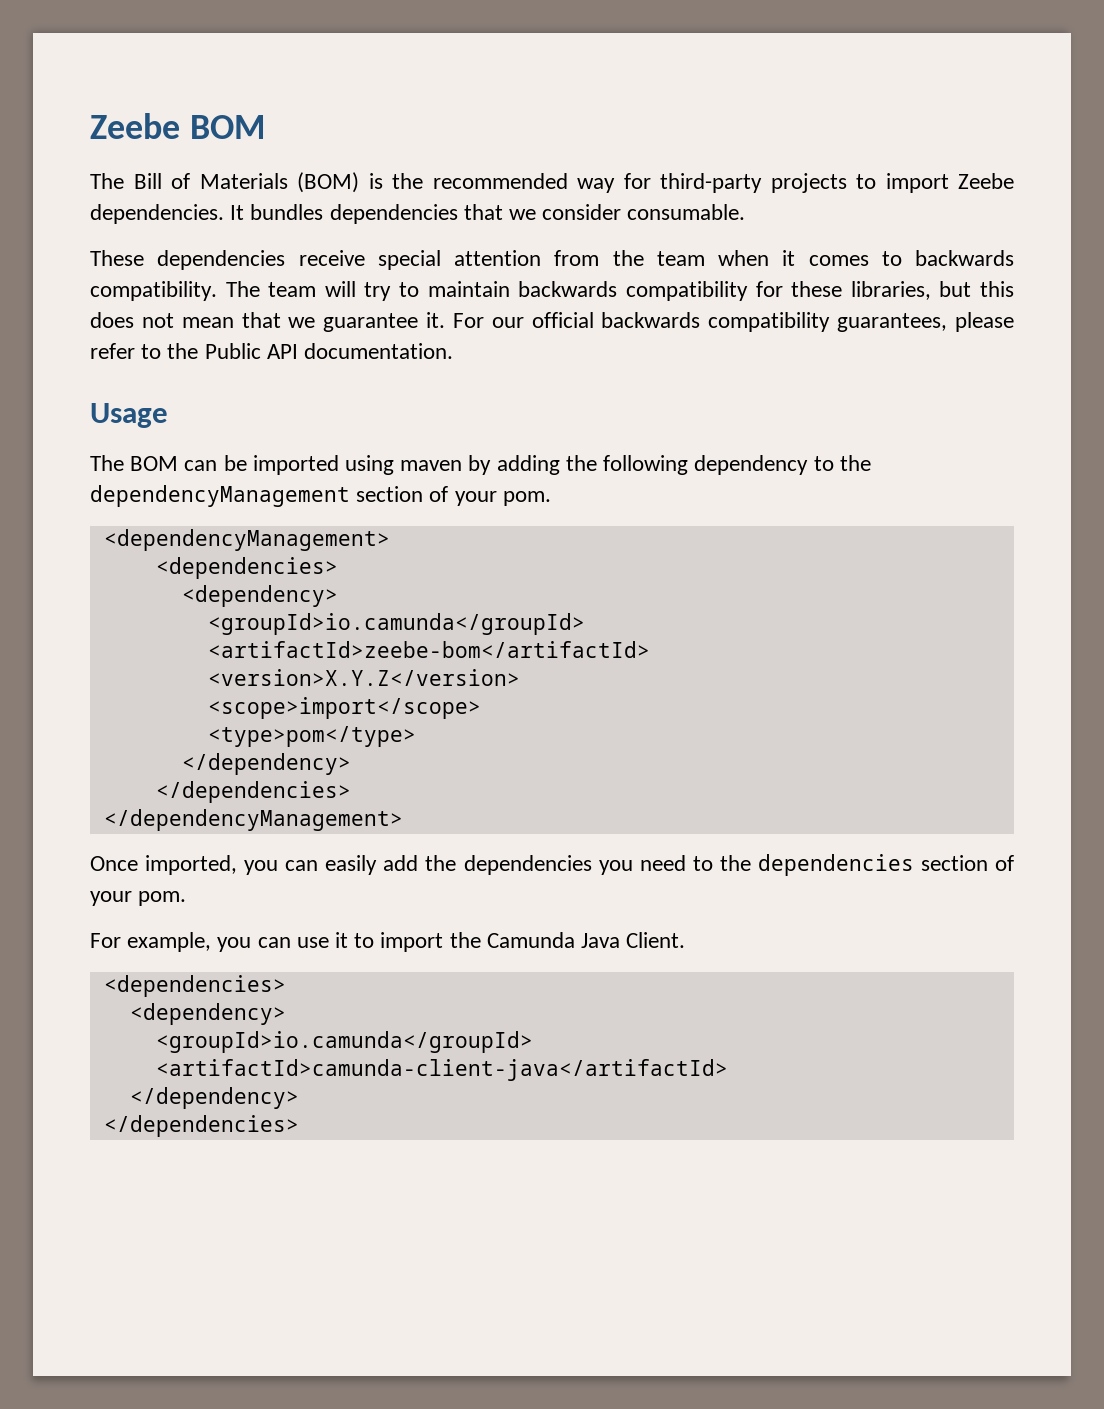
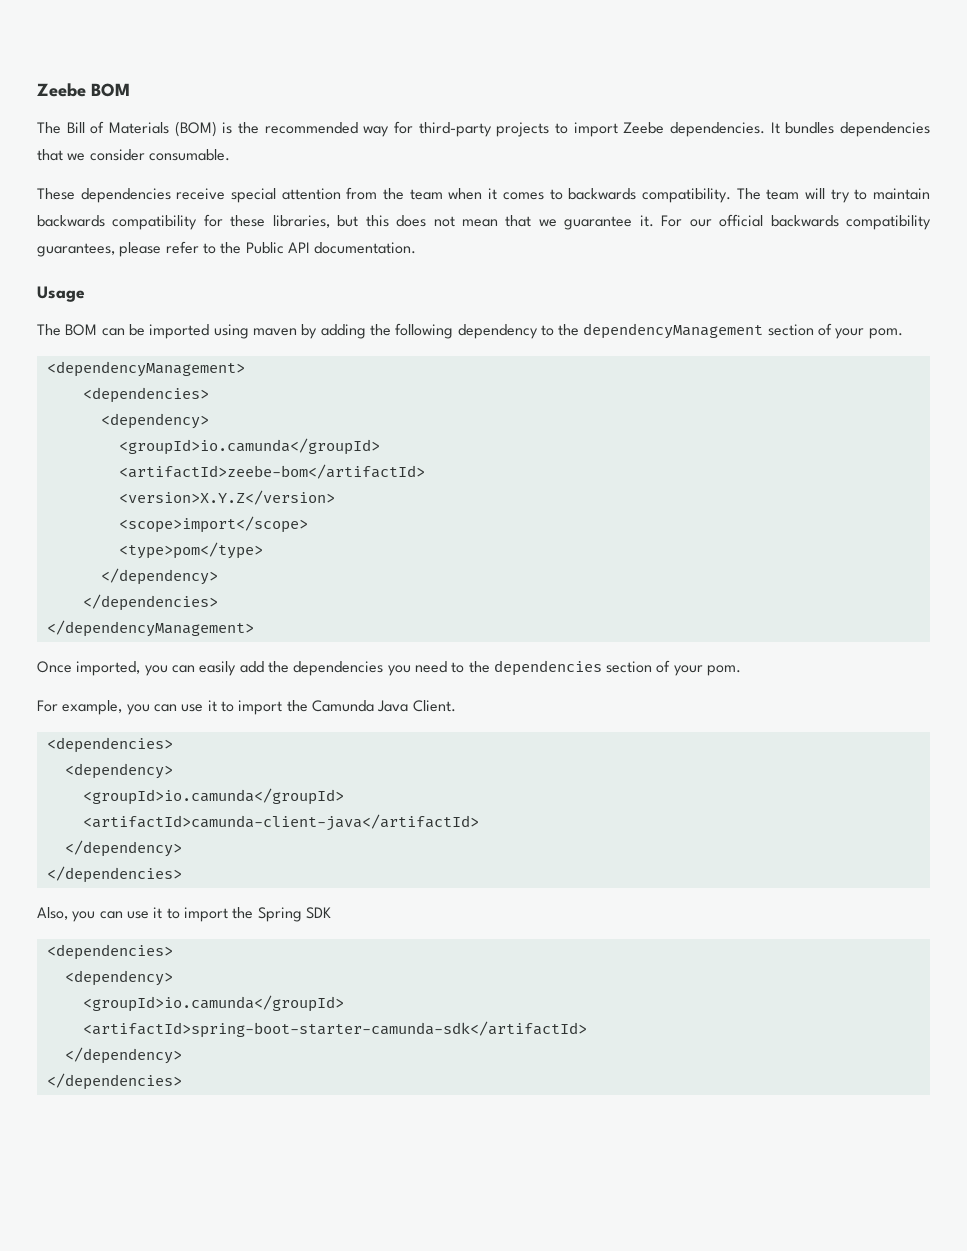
(299, 1126) none -> [37,907,331,922] [46,944,173,960] [64,970,173,986] [82,995,344,1012] [82,1021,587,1038] [64,1047,182,1064] [46,1073,182,1090] // Also, you can use it to import the Spring SDK // <dependencies> // <dependency> // <groupId>io.camunda</groupId> // <artifactId>spring-boot-starter-camunda-sdk</artifactId> // </dependency> // </dependencies>

